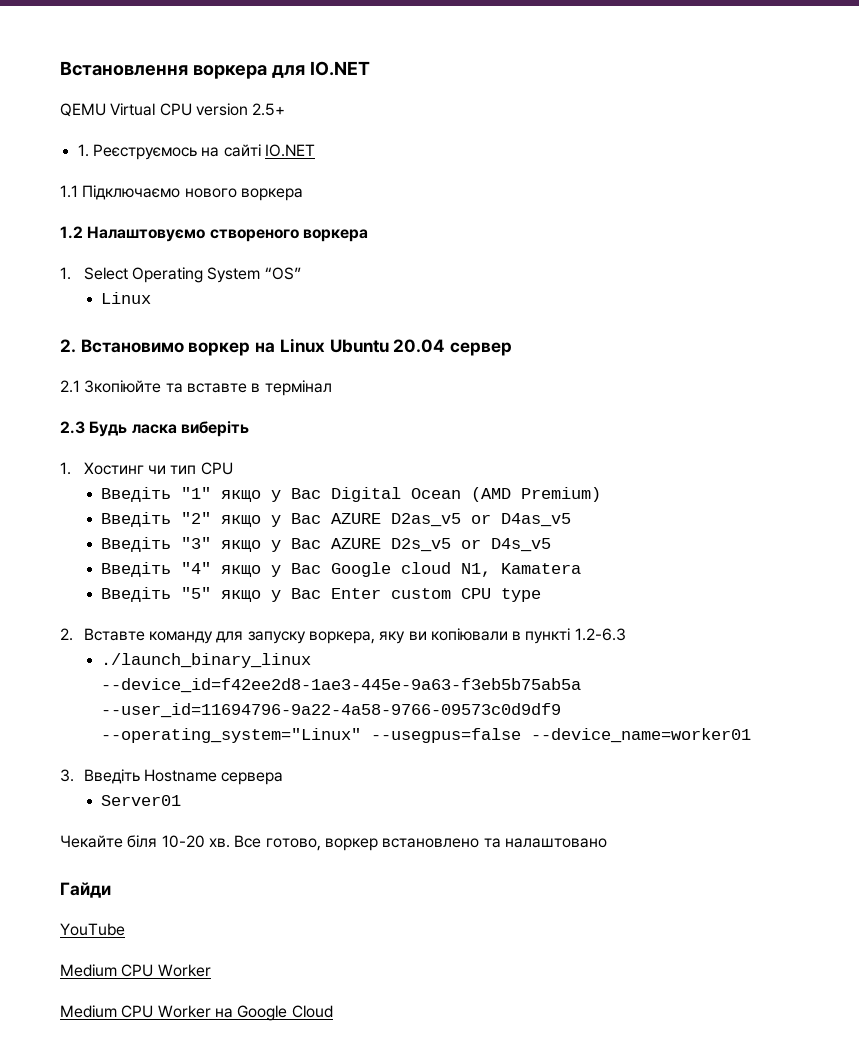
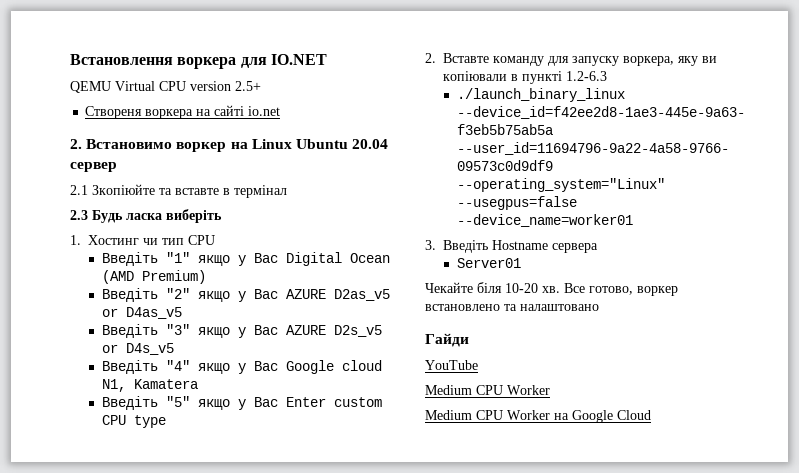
[77,144,315,160] [60,185,303,201] [60,226,368,242] [60,267,301,283] [101,292,152,304] 1. Реєструємось на сайті IO.NET // 1.1 Підключаємо нового воркера // 1.2 Налаштовуємо створеного воркера // 1. Select Operating System “OS” // Linux -> [85,105,281,119] Створеня воркера на сайті io.net

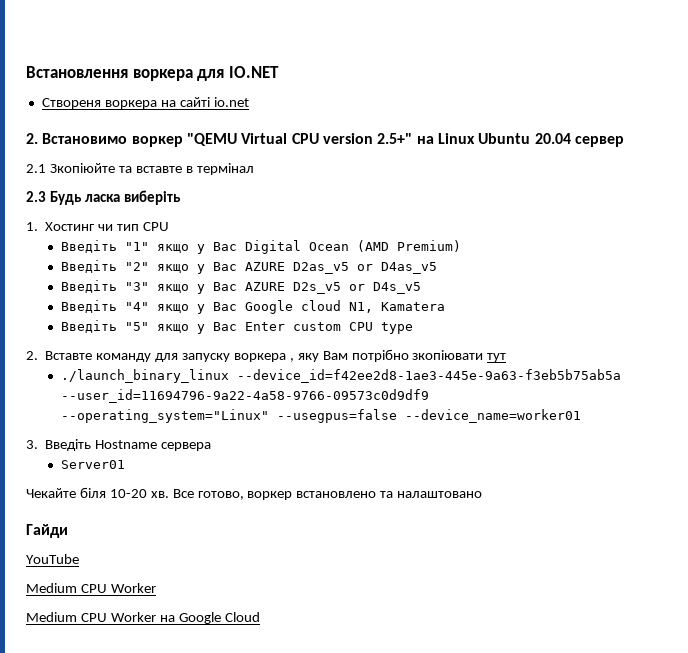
[70,81,261,93] // QEMU Virtual CPU version 2.5+ -> (279, 72) none
(227, 147) none -> [186,133,413,146] "QEMU Virtual CPU version 2.5+"
[623,56,717,66] [443,71,607,84] воркера, яку ви копіювали в пункті 1.2-6.3 -> [233,349,507,362] воркера , яку Вам потрібно зкопіювати тут

